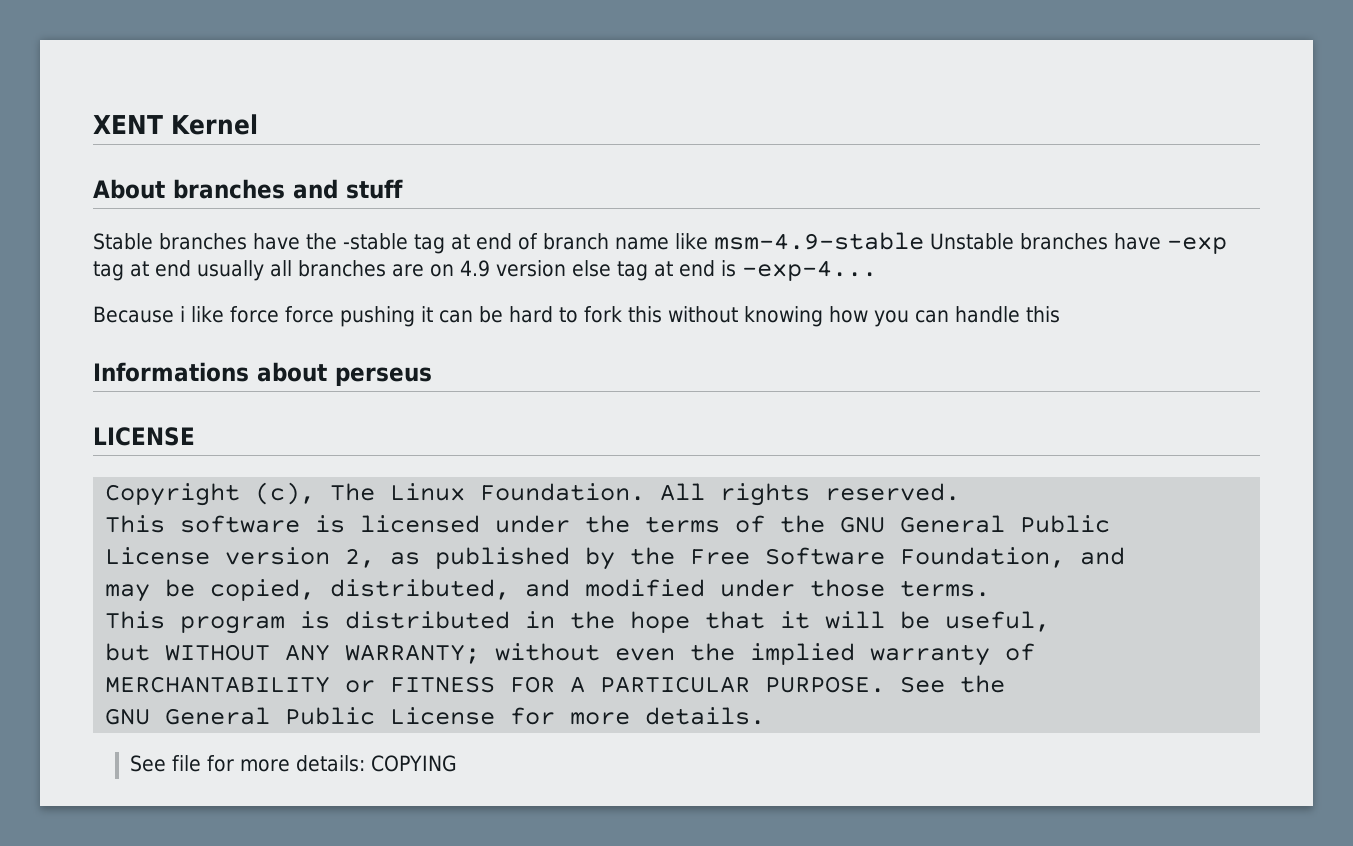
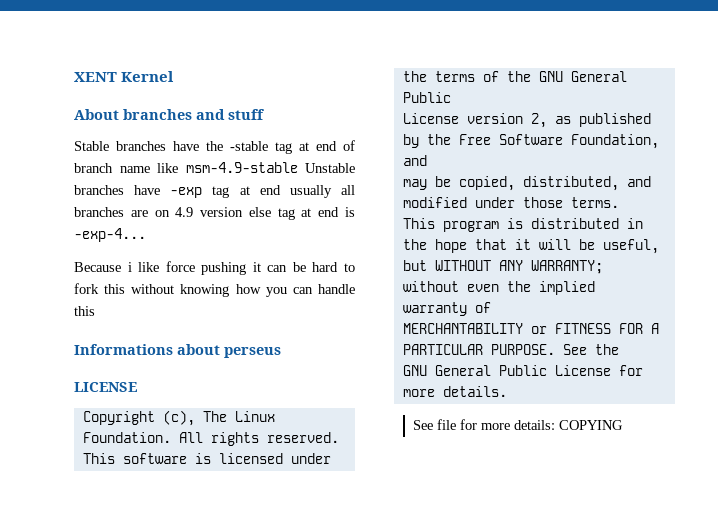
[284,306,334,323] force -> (195, 266) none

